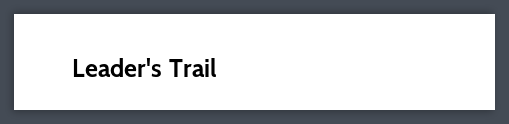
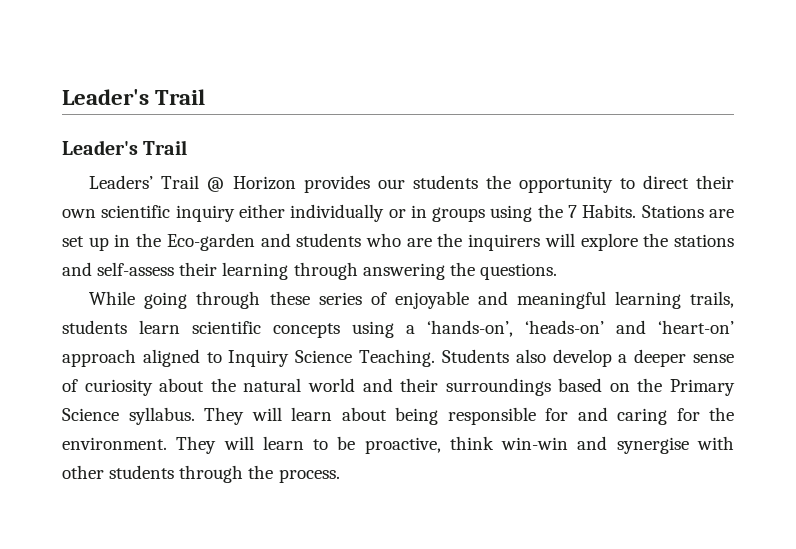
[72,58,217,77] Leader's Trail -> [62,89,206,105] [62,140,188,155] [89,175,734,193] [62,204,734,222] [62,233,734,251] [62,262,557,280] [89,291,734,309] [62,320,734,338] [62,349,735,367] [62,378,735,396] [62,407,734,425] [62,436,734,454] [62,465,340,483] Leader's Trail // Leader's Trail // Leaders’ Trail @ Horizon provides our students the opportunity to direct their own scientific inquiry either individually or in groups using the 7 Habits. Stations are set up in the Eco-garden and students who are the inquirers will explore the stations and self-assess their learning through answering the questions. // While going through these series of enjoyable and meaningful learning trails, students learn scientific concepts using a ‘hands-on’, ‘heads-on’ and ‘heart-on’ approach aligned to Inquiry Science Teaching. Students also develop a deeper sense of curiosity about the natural world and their surroundings based on the Primary Science syllabus. They will learn about being responsible for and caring for the environment. They will learn to be proactive, think win-win and synergise with other students through the process.

